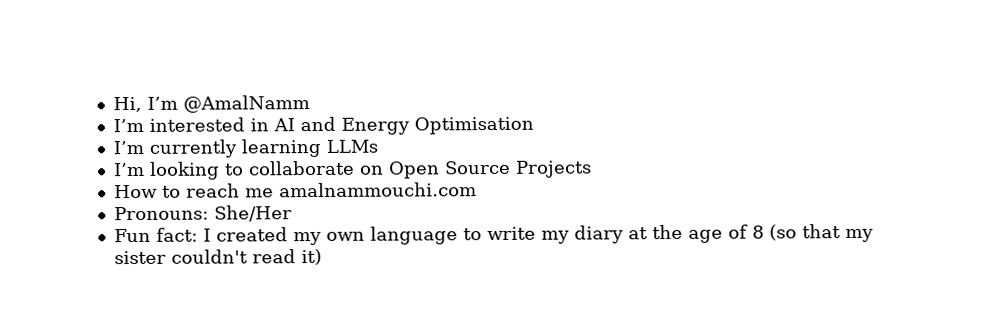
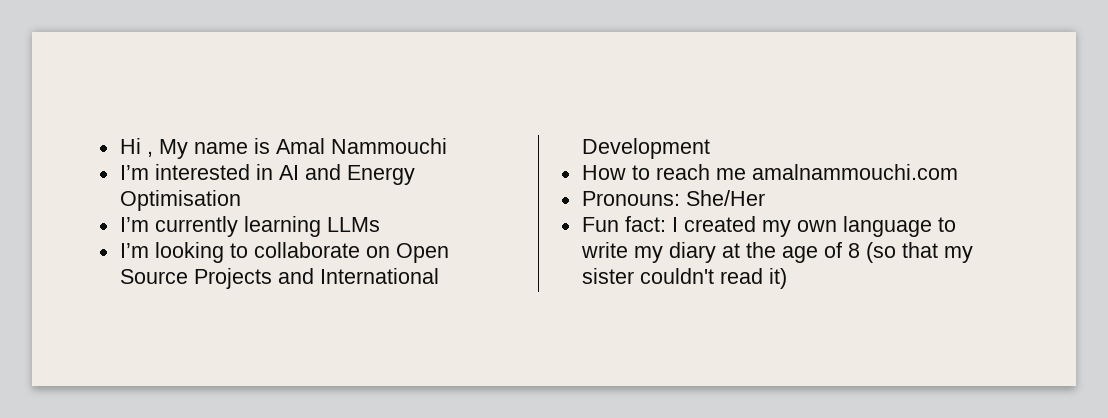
[112,95,310,113] Hi, I’m @AmalNamm -> [119,138,447,159] Hi , My name is Amal Nammouchi
(592, 169) none -> [277,268,439,284] [581,138,710,159] and International Development

